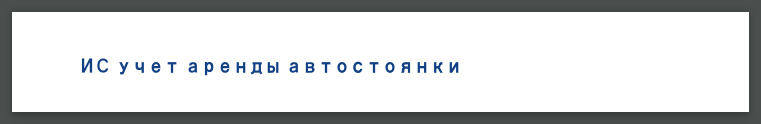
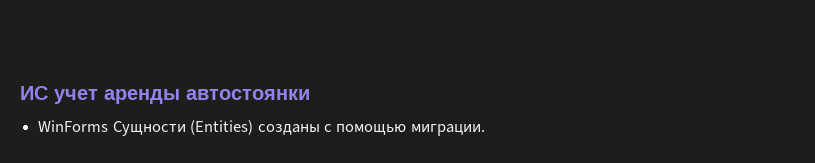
(462, 67) none -> [38,120,485,136] // WinForms Сущности (Entities) созданы с помощью миграции.

